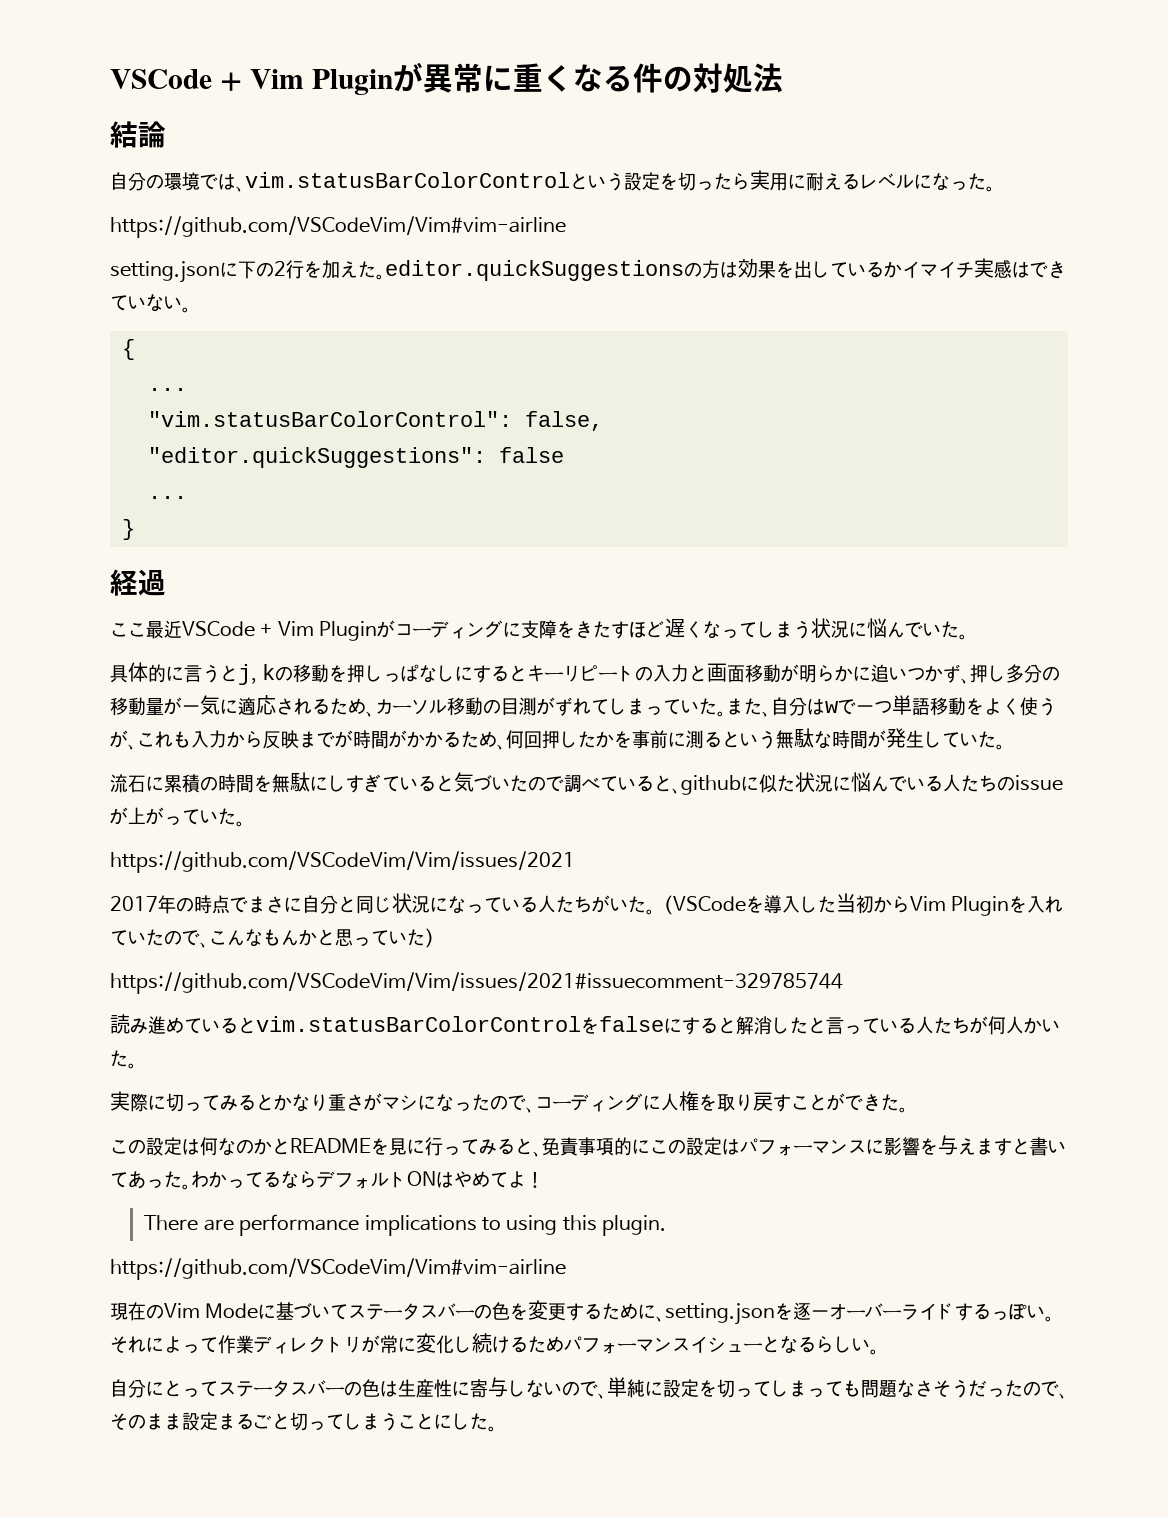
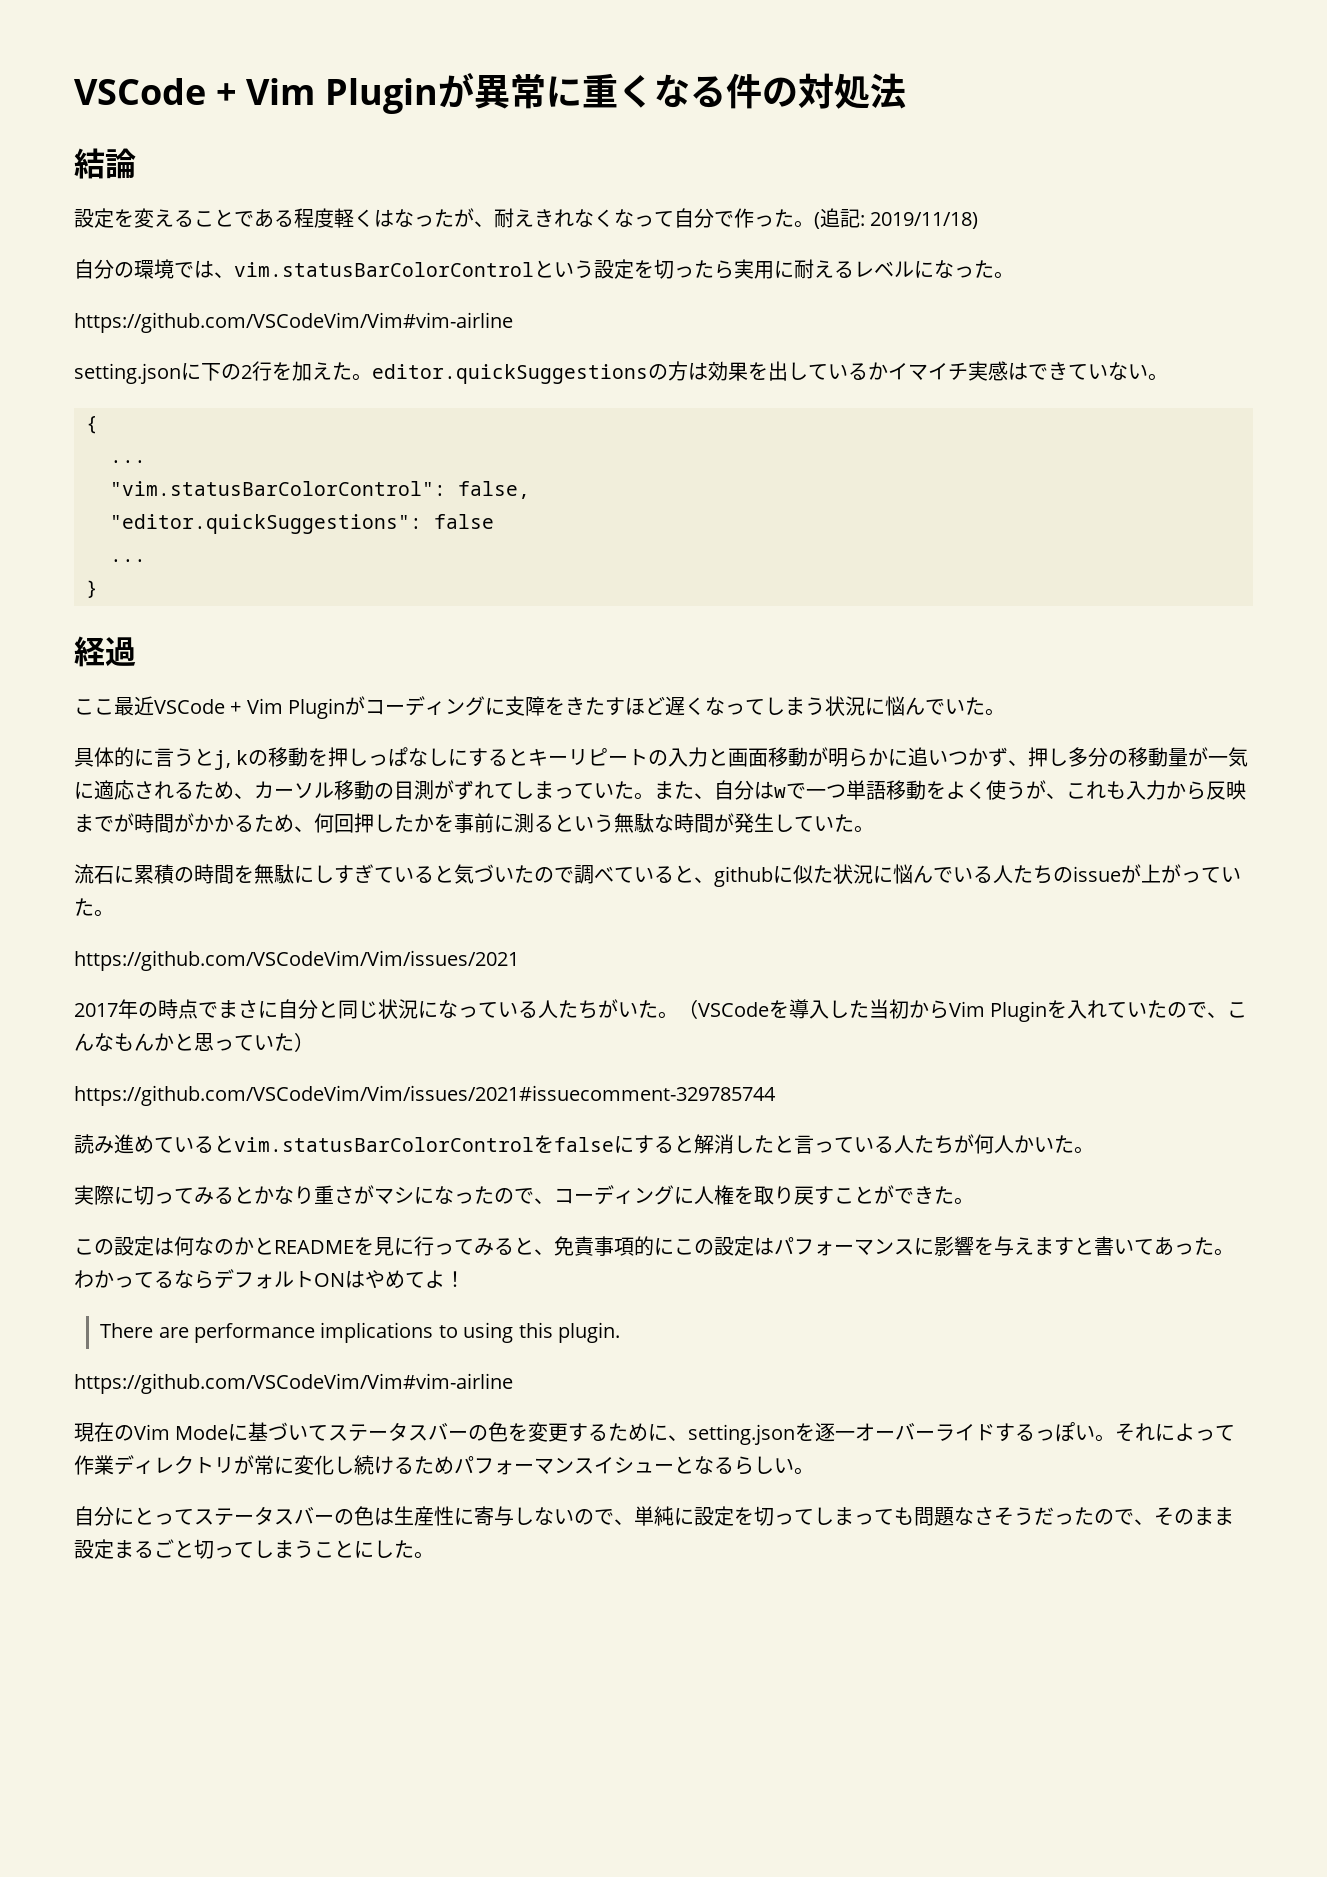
(166, 134) none -> [74,208,979,229] // 設定を変えることである程度軽くはなったが、耐えきれなくなって自分で作った。(追記: 2019/11/18)

